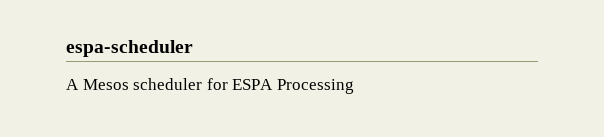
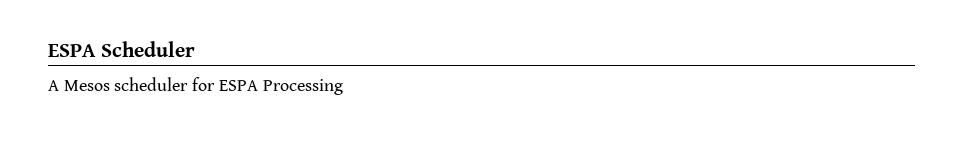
[66,40,193,57] espa-scheduler -> [48,41,195,57] ESPA Scheduler

